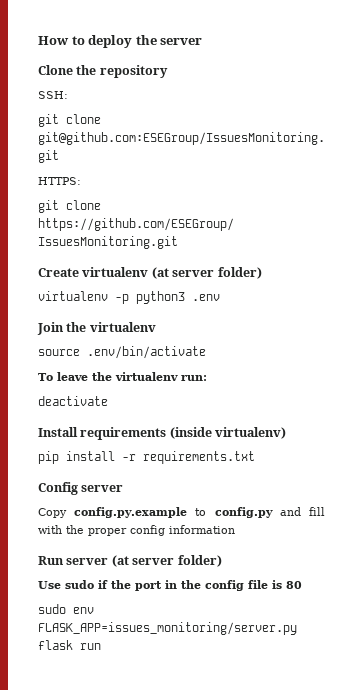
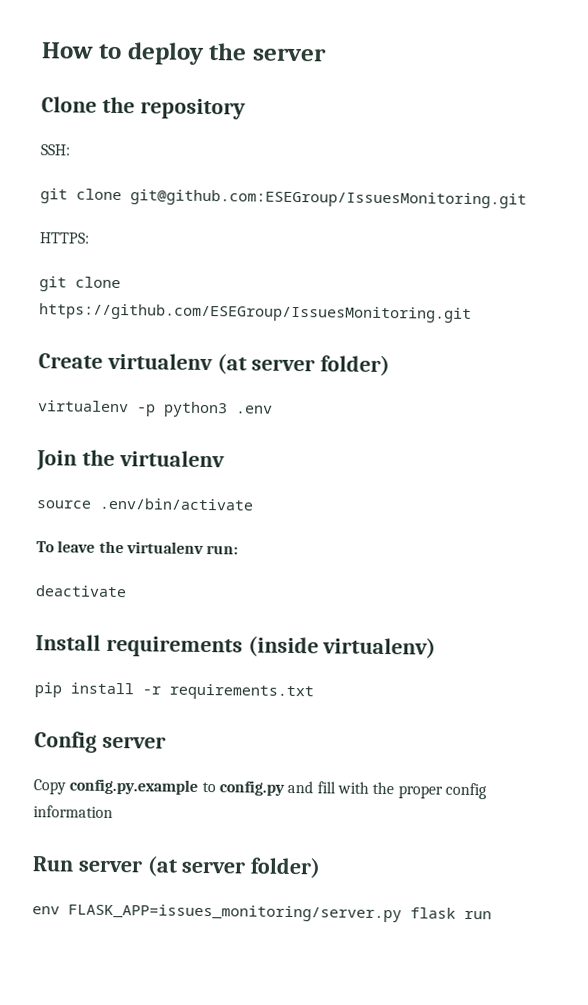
[38,580,302,591] [38,604,66,614] Use sudo if the port in the config file is 80 // sudo -> (322, 867) none

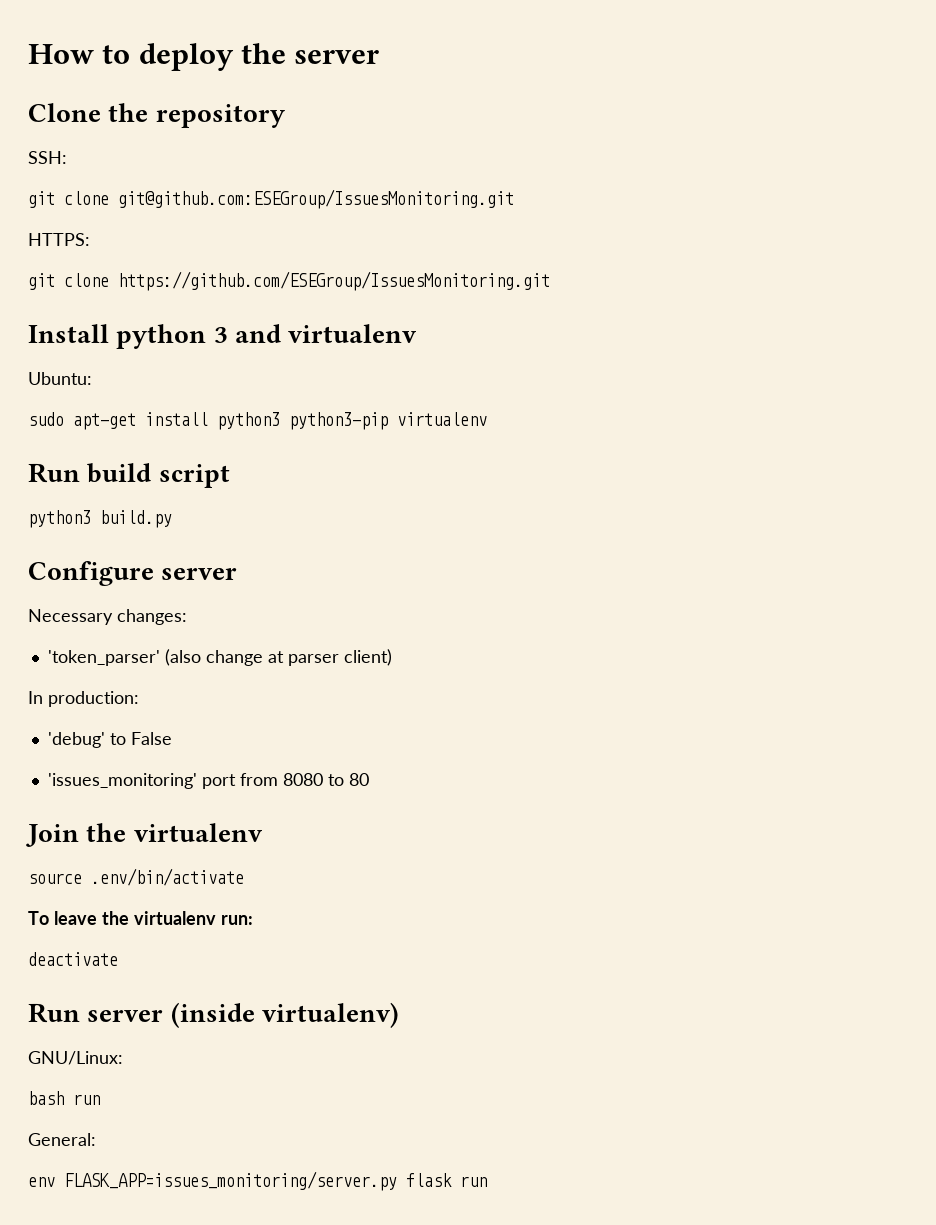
[38,352,391,377] [38,400,273,418] Create virtualenv (at server folder) // virtualenv -p python3 .env -> [28,324,418,349] [28,372,92,385] [28,412,487,430] [28,463,230,488] [28,510,172,528] [28,561,238,586] [28,609,187,625] [47,649,392,666] [28,691,139,707] [47,732,172,748] [47,773,369,789] Install python 3 and virtualenv // Ubuntu: // sudo apt-get install python3 python3-pip virtualenv // Run build script // python3 build.py // Configure server // Necessary changes: // 'token_parser' (also change at parser client) // In production: // 'debug' to False // 'issues_monitoring' port from 8080 to 80
[35,634,243,658] Install requirements -> [28,1003,164,1023] Run server
[34,682,314,701] [34,731,166,753] [33,778,487,800] [33,805,113,818] [32,855,322,879] pip install -r requirements.txt // Config server // Copy config.py.example to config.py and fill with the proper config information // Run server (at server folder) -> [28,1051,123,1065] [28,1091,100,1105] [28,1133,96,1146] GNU/Linux: // bash run // General:

